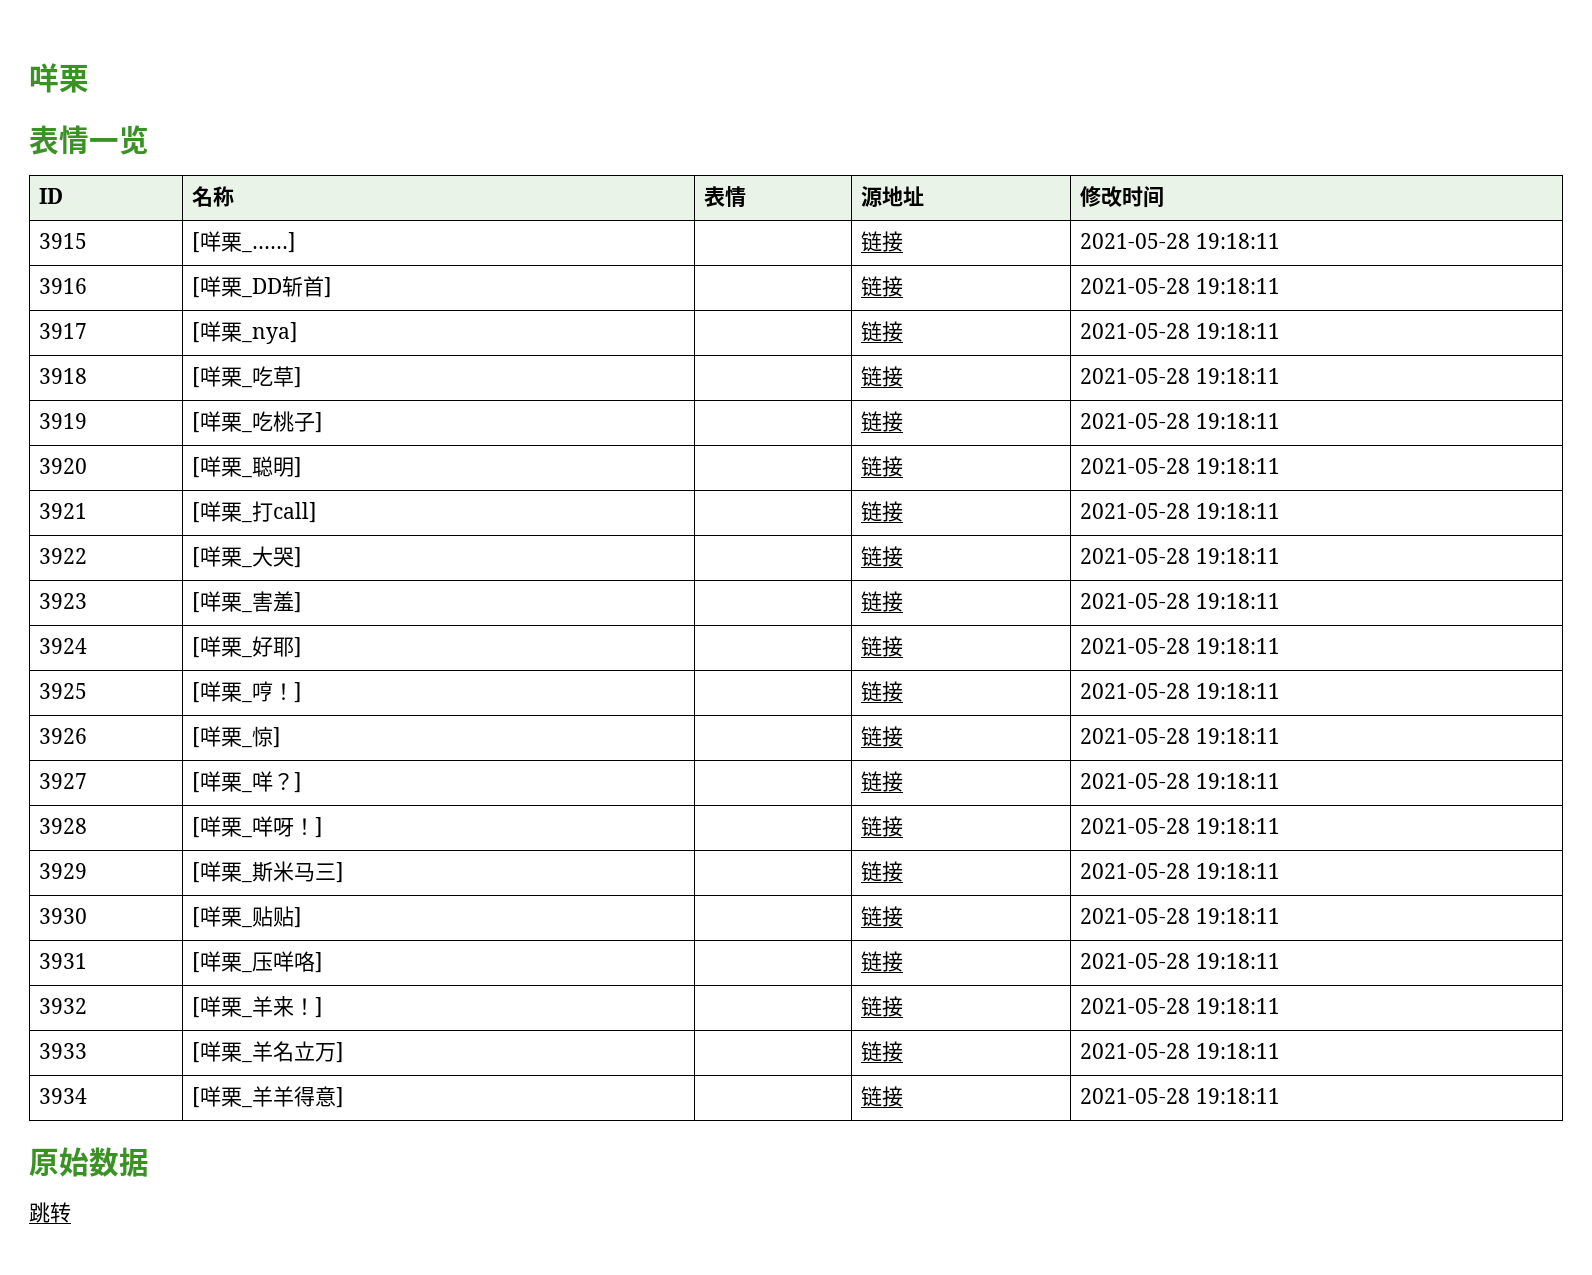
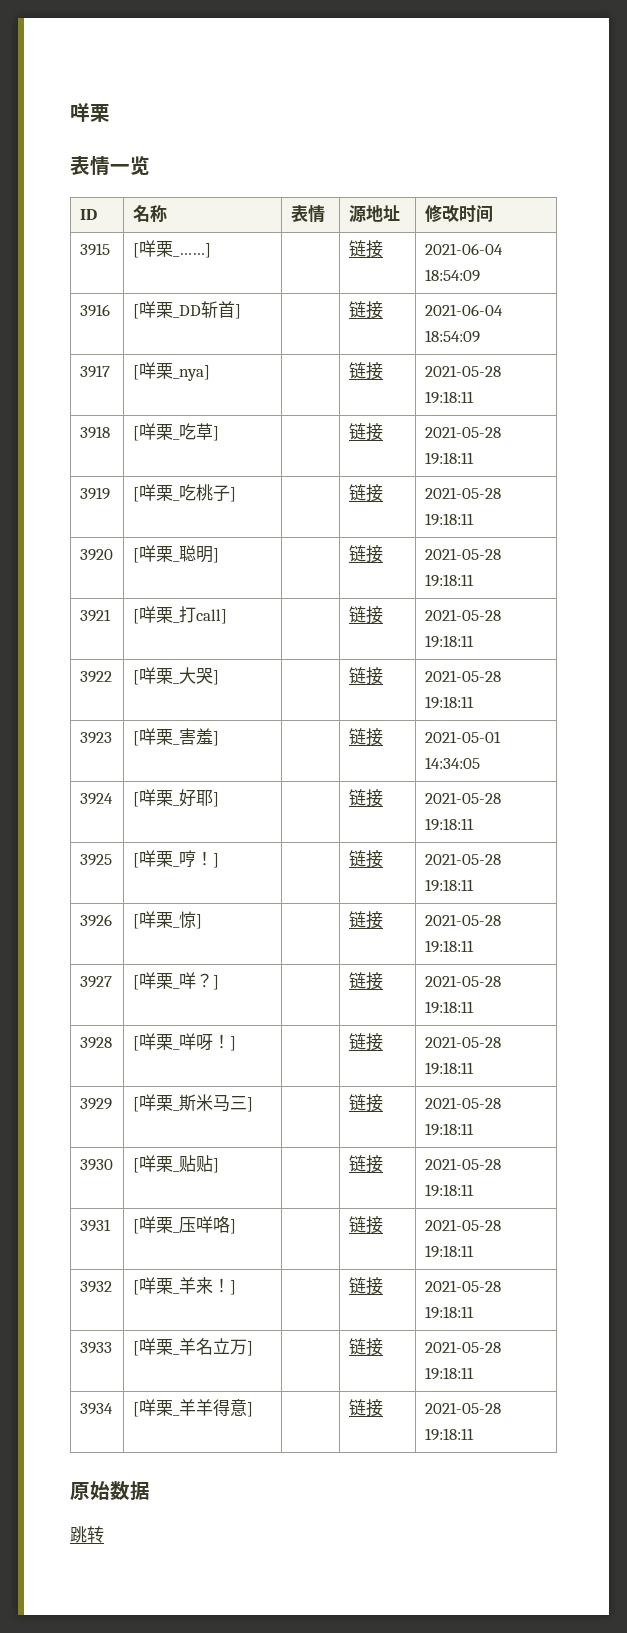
[1080,233,1280,249] 2021-05-28 19:18:11 -> [424,243,503,255] [424,269,480,282] 2021-06-04 18:54:09
[1080,278,1280,294] 2021-05-28 19:18:11 -> [424,304,503,316] [424,330,480,343] 2021-06-04 18:54:09
[1080,593,1280,609] 2021-05-28 19:18:11 -> [424,731,501,743] [424,757,480,769] 2021-05-01 14:34:05

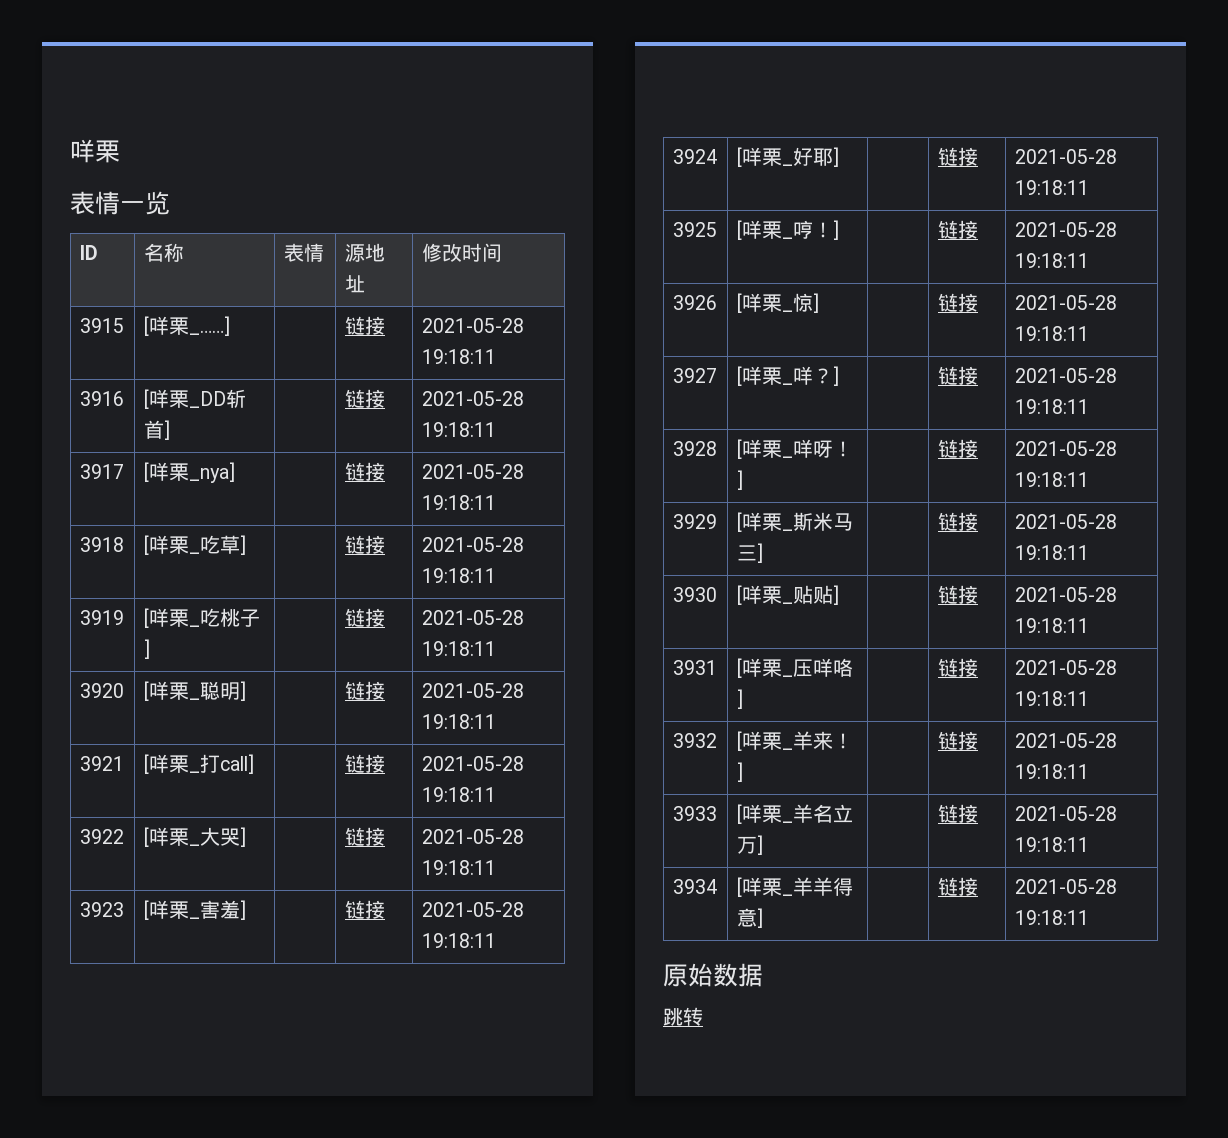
[424,243,503,255] [424,269,480,282] 2021-06-04 18:54:09 -> [421,318,524,333] [421,349,496,364] 2021-05-28 19:18:11
[424,304,503,316] [424,330,480,343] 2021-06-04 18:54:09 -> [421,391,524,406] [421,422,496,437] 2021-05-28 19:18:11
[424,731,501,743] [424,757,480,769] 2021-05-01 14:34:05 -> [421,902,524,917] [421,933,496,948] 2021-05-28 19:18:11

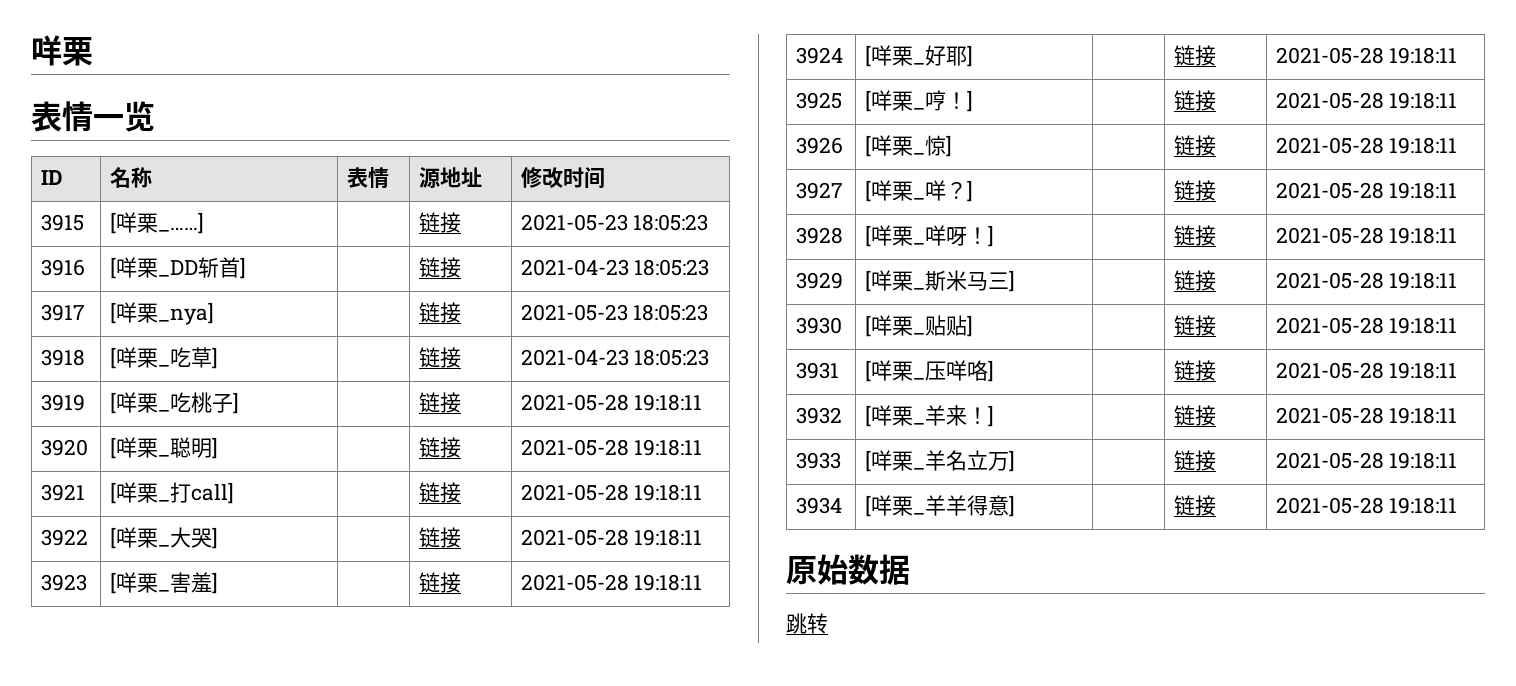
[421,318,524,333] [421,349,496,364] 2021-05-28 19:18:11 -> [520,214,709,231] 2021-05-23 18:05:23
[421,391,524,406] [421,422,496,437] 2021-05-28 19:18:11 -> [520,259,710,276] 2021-04-23 18:05:23
[421,464,524,479] [421,495,496,510] 2021-05-28 19:18:11 -> [520,304,709,321] 2021-05-23 18:05:23
[421,537,524,552] [421,568,496,583] 2021-05-28 19:18:11 -> [520,349,710,366] 2021-04-23 18:05:23

